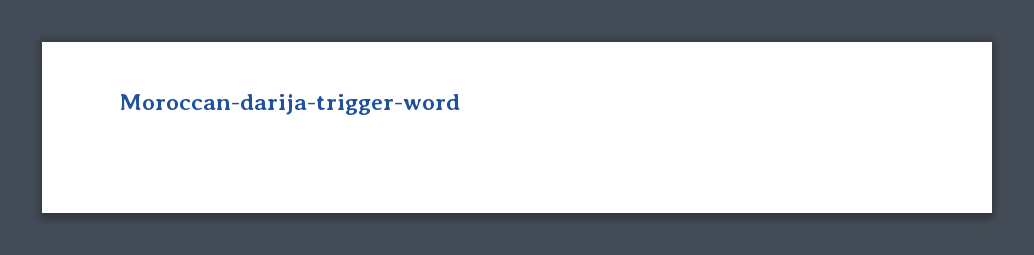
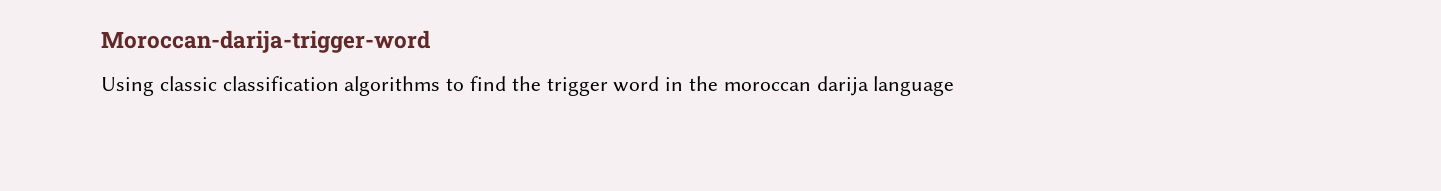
(460, 104) none -> [101,76,955,96] // Using classic classification algorithms to find the trigger word in the moroccan darija language

